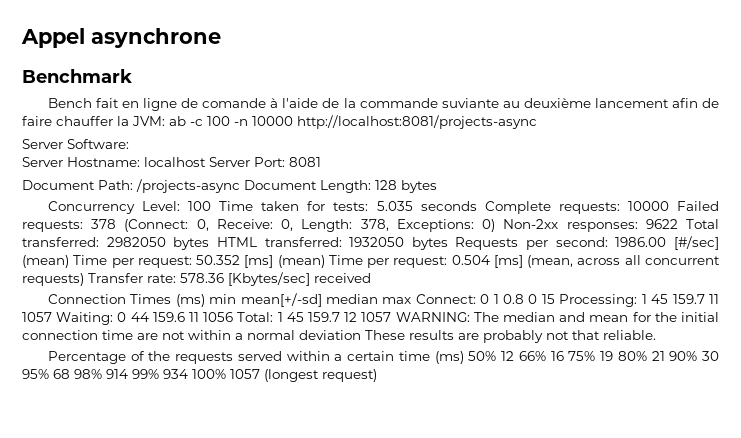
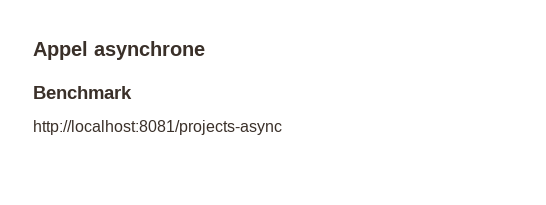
[47,98,719,111] [22,115,537,129] [22,139,129,149] [22,157,321,167] [22,179,437,193] [47,201,720,214] [22,219,720,232] [22,236,719,250] [22,255,720,268] [22,272,371,286] [47,293,719,307] [22,312,720,325] [22,330,656,343] [47,351,720,364] [22,369,377,382] Bench fait en ligne de comande à l'aide de la commande suviante au deuxième lancement afin de faire chauffer la JVM: ab -c 100 -n 10000 http://localhost:8081/projects-async // Server Software: // Server Hostname: localhost Server Port: 8081 // Document Path: /projects-async Document Length: 128 bytes // Concurrency Level: 100 Time taken for tests: 5.035 seconds Complete requests: 10000 Failed requests: 378 (Connect: 0, Receive: 0, Length: 378, Exceptions: 0) Non-2xx responses: 9622 Total transferred: 2982050 bytes HTML transferred: 1932050 bytes Requests per second: 1986.00 [#/sec] (mean) Time per request: 50.352 [ms] (mean) Time per request: 0.504 [ms] (mean, across all concurrent requests) Transfer rate: 578.36 [Kbytes/sec] received // Connection Times (ms) min mean[+/-sd] median max Connect: 0 1 0.8 0 15 Processing: 1 45 159.7 11 1057 Waiting: 0 44 159.6 11 1056 Total: 1 45 159.7 12 1057 WARNING: The median and mean for the initial connection time are not within a normal deviation These results are probably not that reliable. // Percentage of the requests served within a certain time (ms) 50% 12 66% 16 75% 19 80% 21 90% 30 95% 68 98% 914 99% 934 100% 1057 (longest request) -> [33,120,282,135] http://localhost:8081/projects-async

